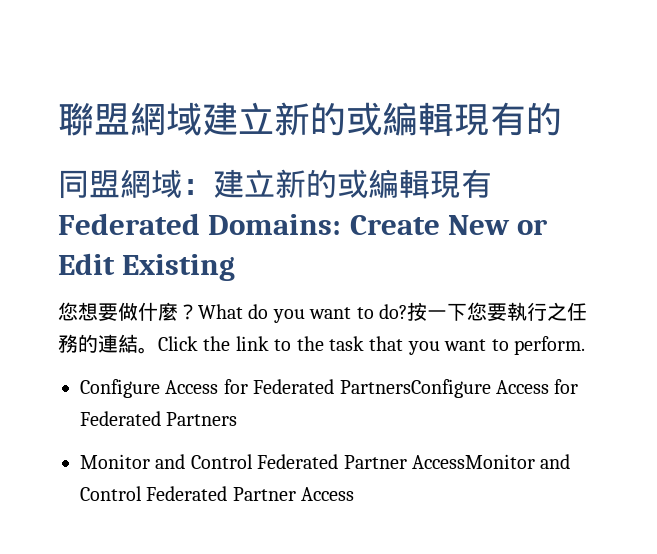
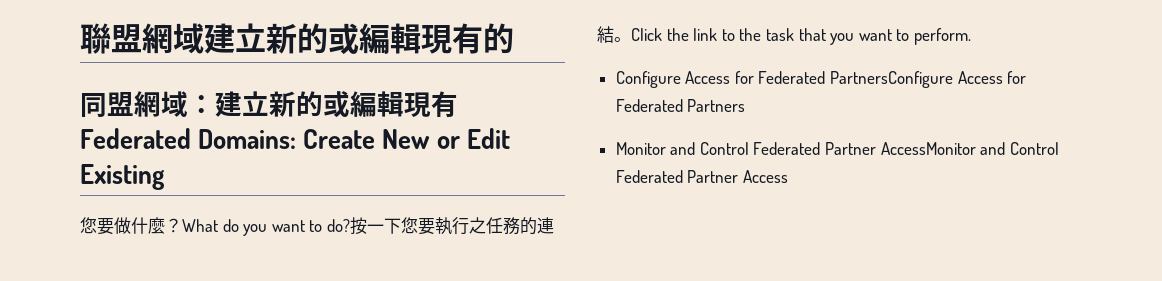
[78,302,98,321] 想 -> (97, 225) none

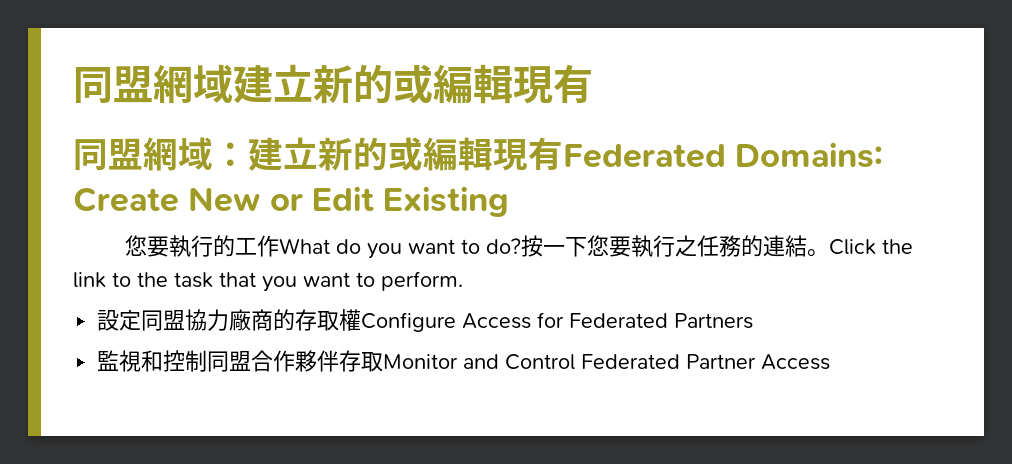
[80,23,111,54] 聯 -> [73,67,113,104] 同
[483,23,514,54] 的 -> (593, 83) none
[114,217,182,234] 做什麼？ -> [168,235,279,258] 執行的工作
[615,71,1027,88] [615,99,746,112] Configure Access for Federated PartnersConfigure Access for Federated Partners // -> [97,309,754,332] [97,350,384,372] 設定同盟協力廠商的存取權Configure Access for Federated Partners // 監視和控制同盟合作夥伴存取
[880,142,1059,155] [615,170,739,183] AccessMonitor and Control Federated Partner -> (757, 361) none

